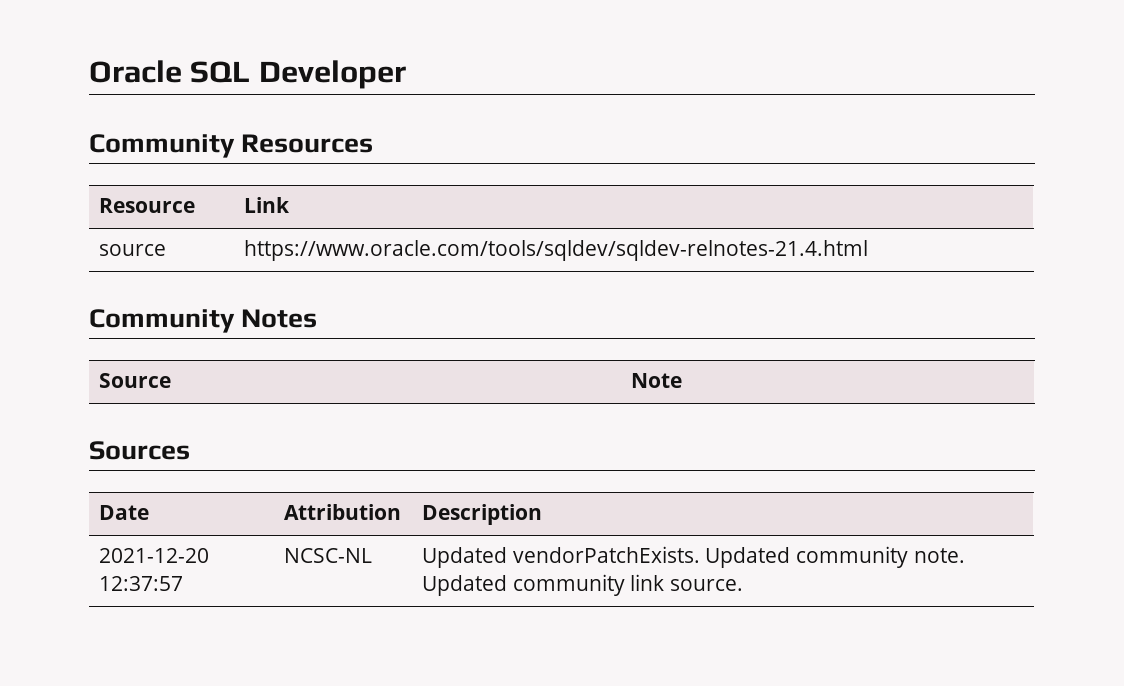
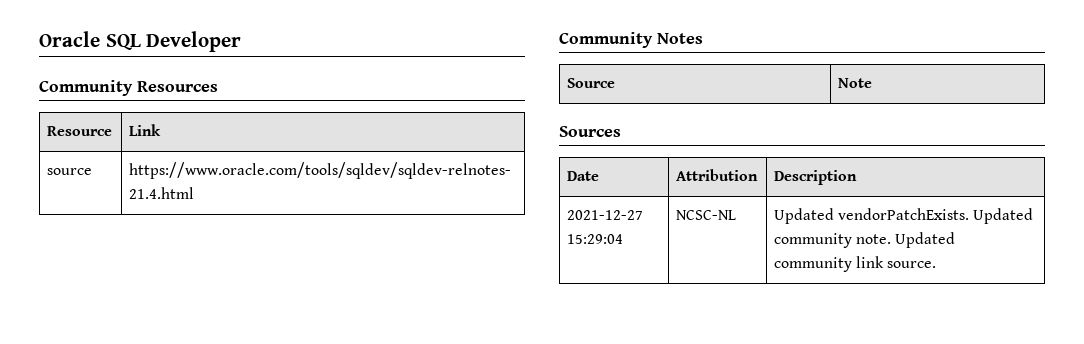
[99,548,210,563] [99,576,184,591] 2021-12-20 12:37:57 -> [567,210,644,220] [567,234,624,244] 2021-12-27 15:29:04

